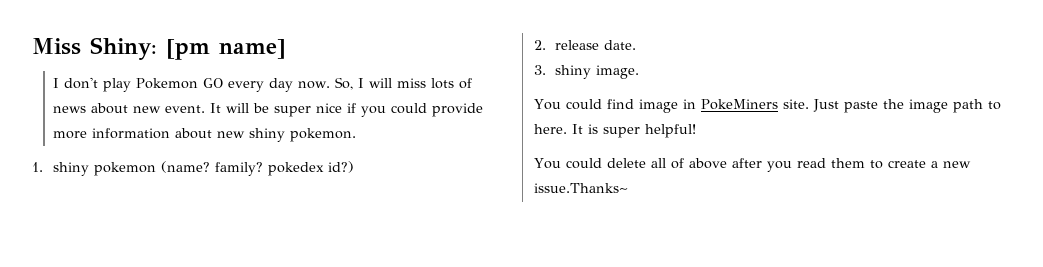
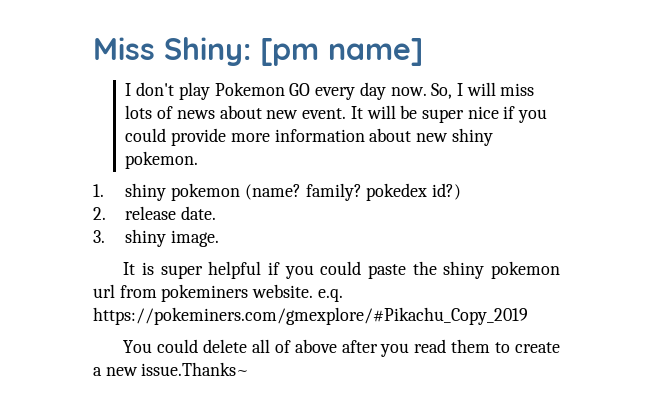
[534,99,1001,113] [534,124,696,138] You could find image in PokeMiners site. Just paste the image path to here. It is super helpful! -> [123,261,560,279] [93,284,343,302] [93,307,528,325] It is super helpful if you could paste the shiny pokemon url from pokeminers website. e.q. https://pokeminers.com/gmexplore/#Pikachu_Copy_2019

